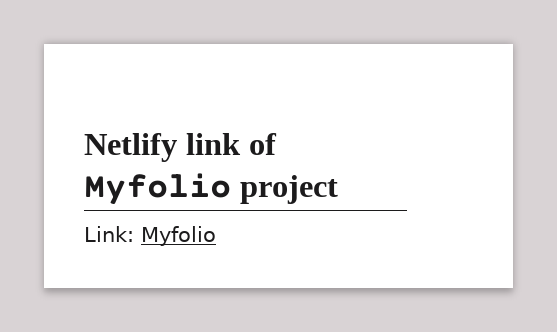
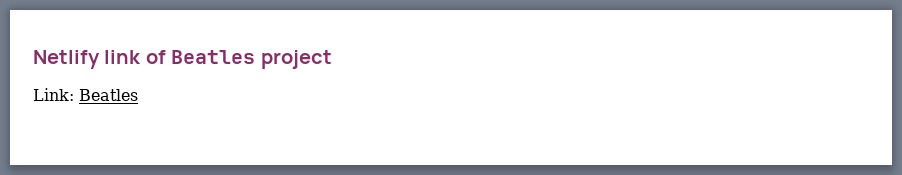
[84,173,231,205] Myfolio -> [171,50,256,64] Beatles
[141,226,216,246] Myfolio -> [79,89,138,101] Beatles

